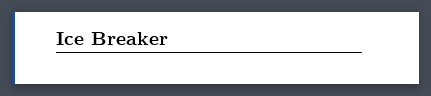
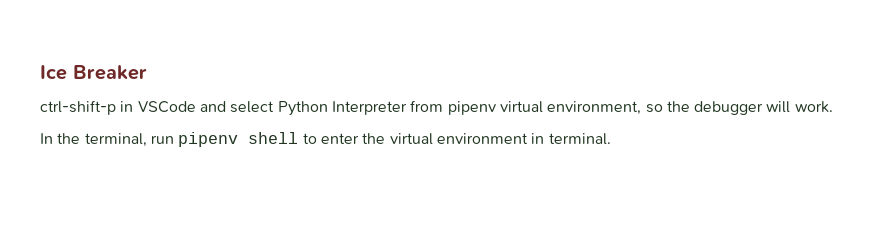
(168, 38) none -> [40,100,833,116] [40,132,611,147] // ctrl-shift-p in VSCode and select Python Interpreter from pipenv virtual environment, so the debugger will work. // In the terminal, run pipenv shell to enter the virtual environment in terminal.

